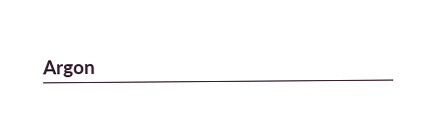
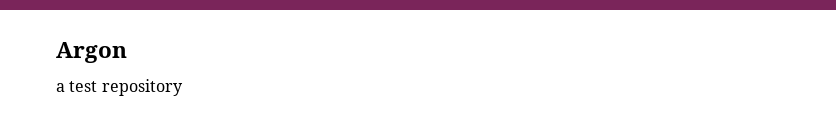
(96, 68) none -> [56,79,183,96] // a test repository

